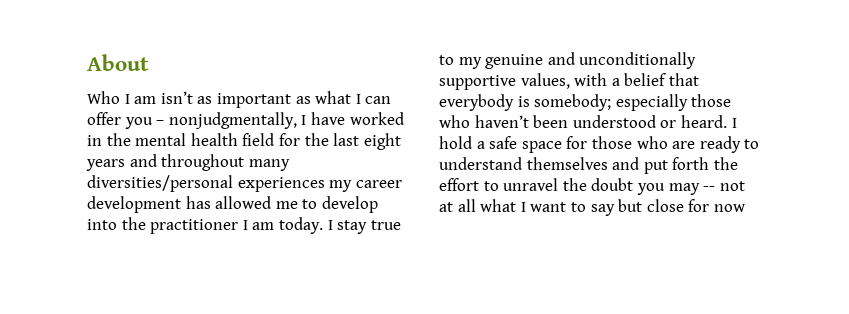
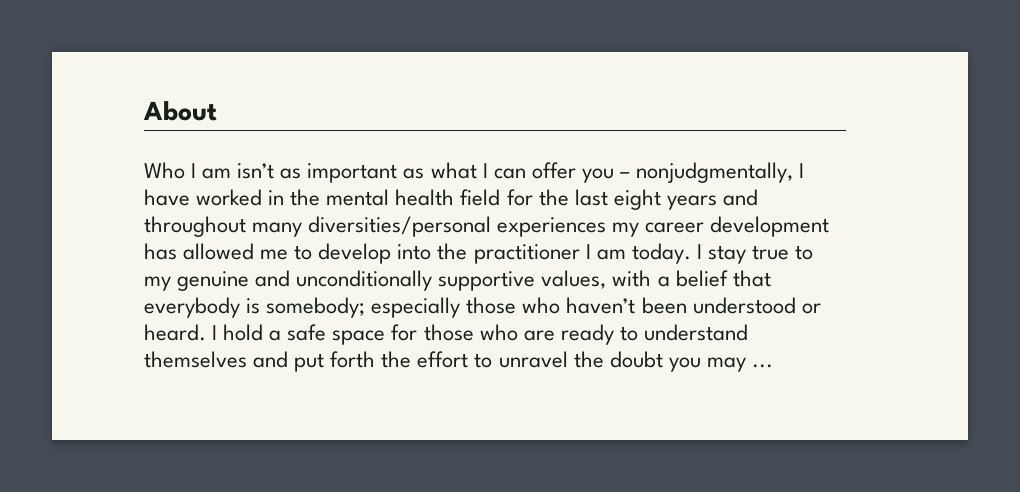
[703,181,745,191] [439,199,745,216] -- not at all what I want to say but close for now -> [751,364,773,368] ...

